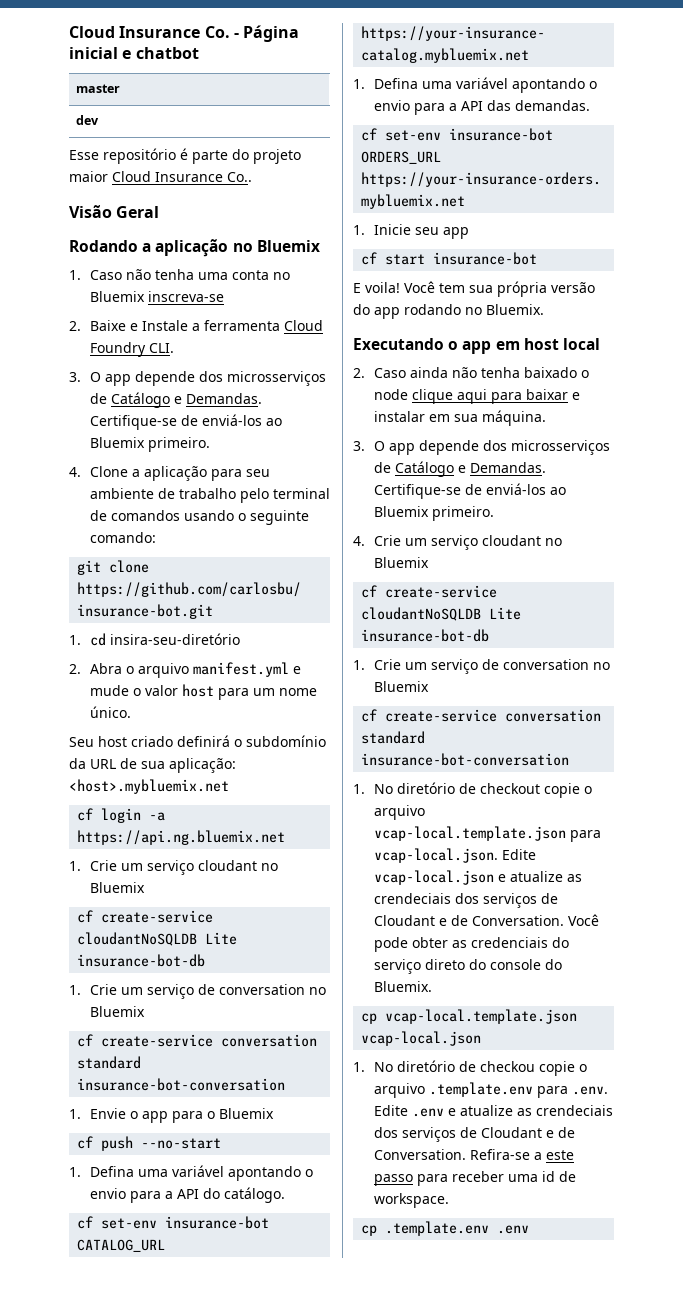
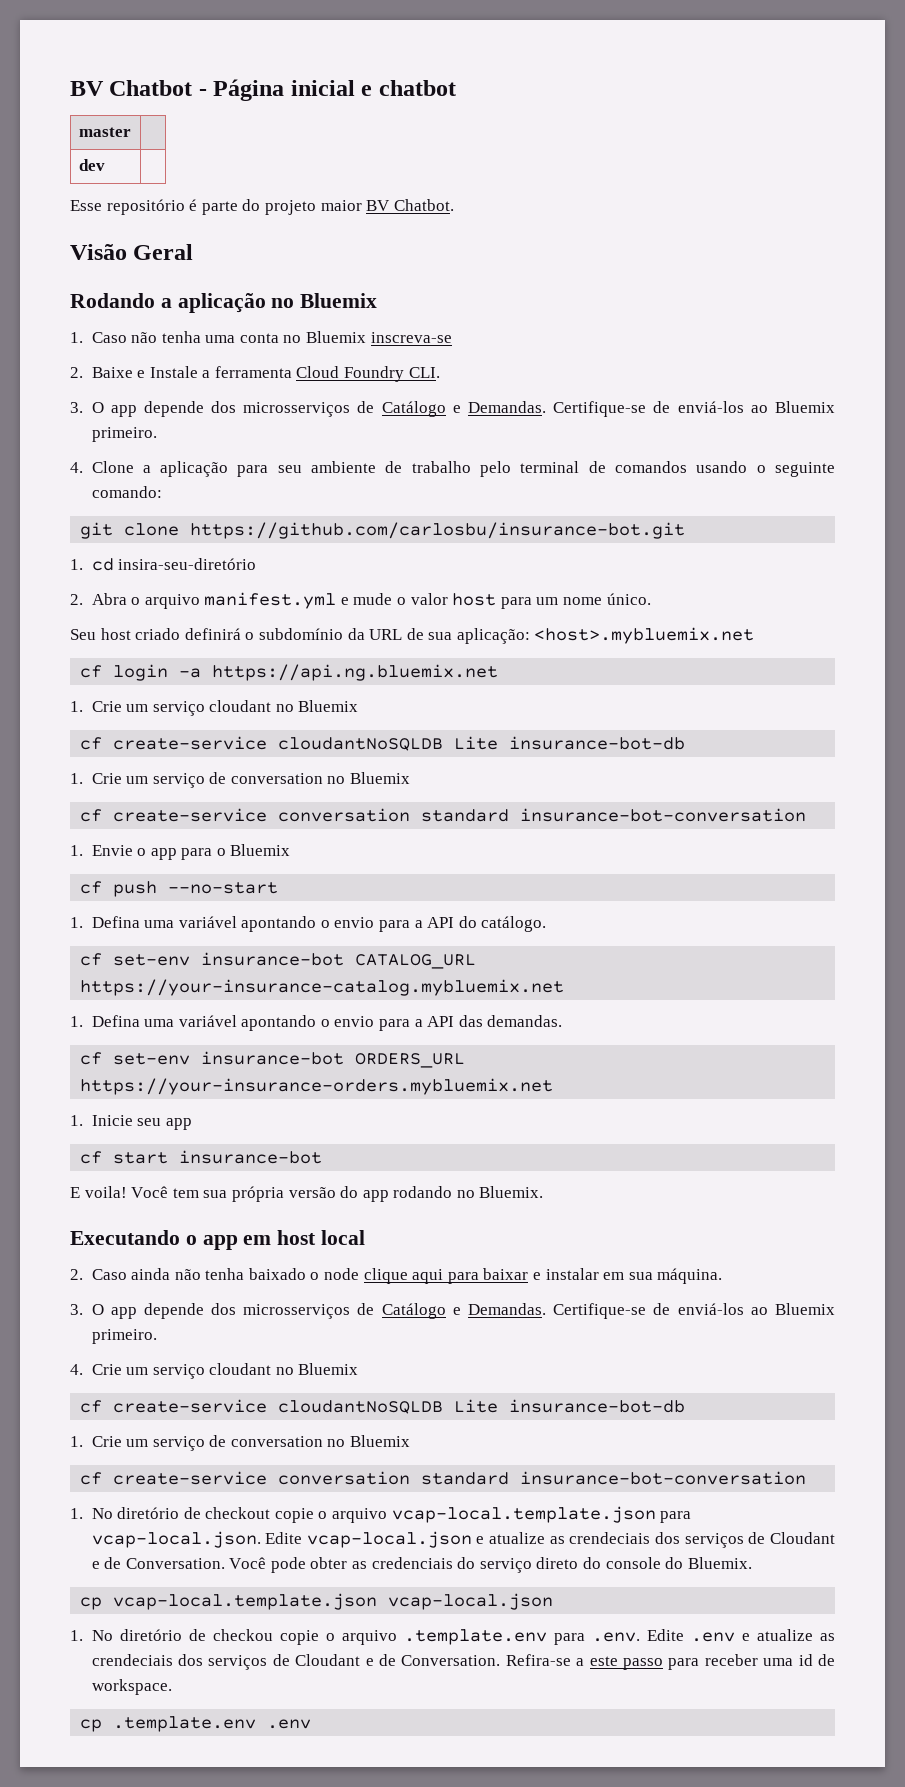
[69,26,230,38] Cloud Insurance Co. -> [70,80,193,96] BV Chatbot
[112,171,252,182] Cloud Insurance Co.. -> [366,199,454,211] BV Chatbot.

